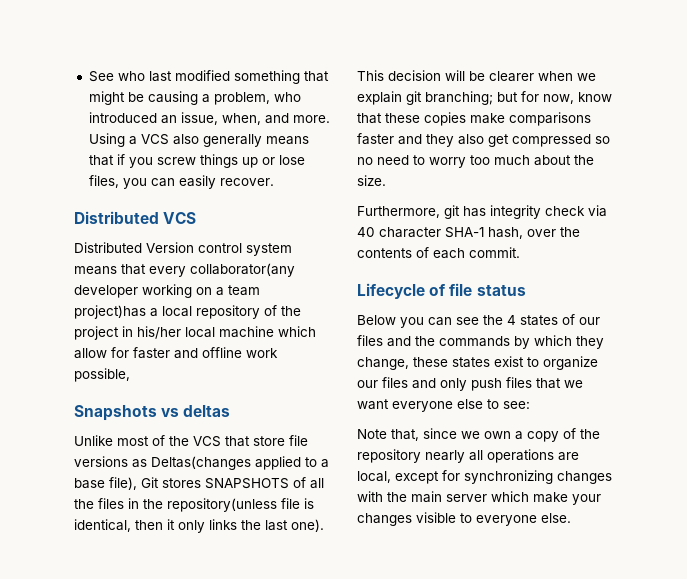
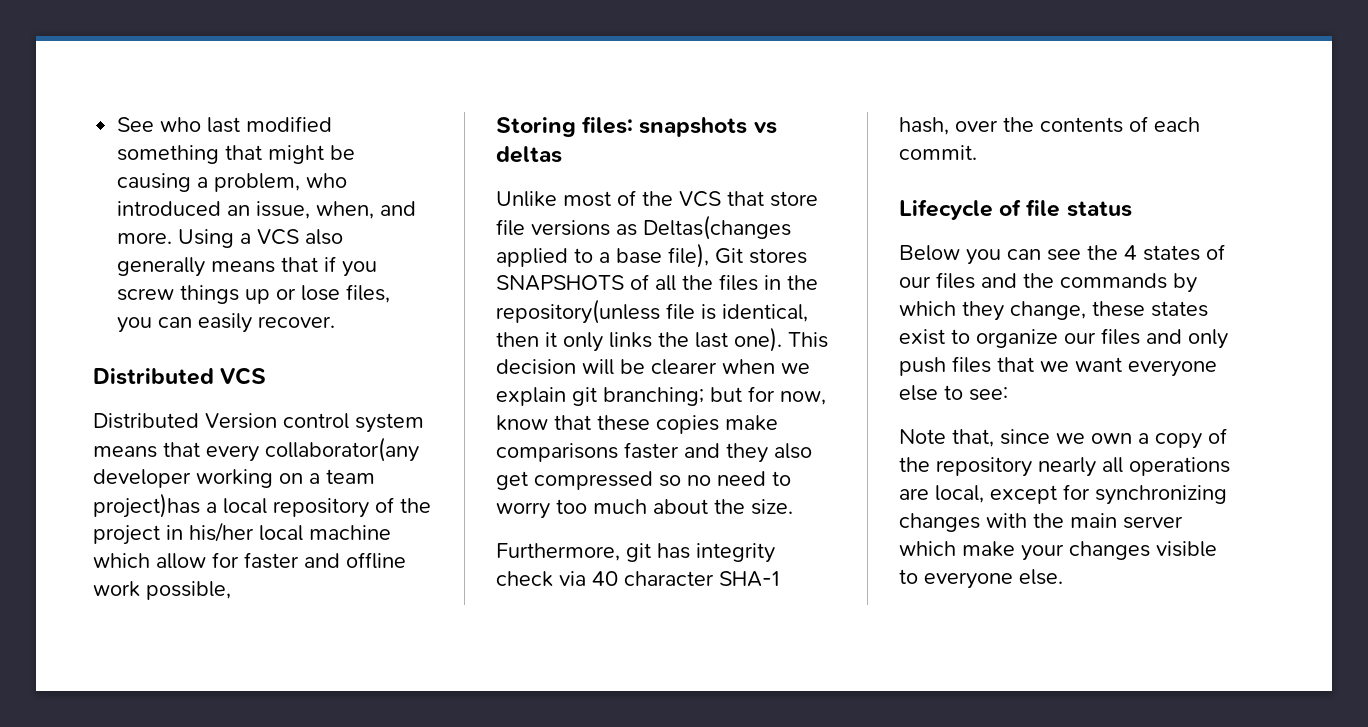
[74,405,157,421] Snapshots -> [496,116,748,137] Storing files: snapshots

